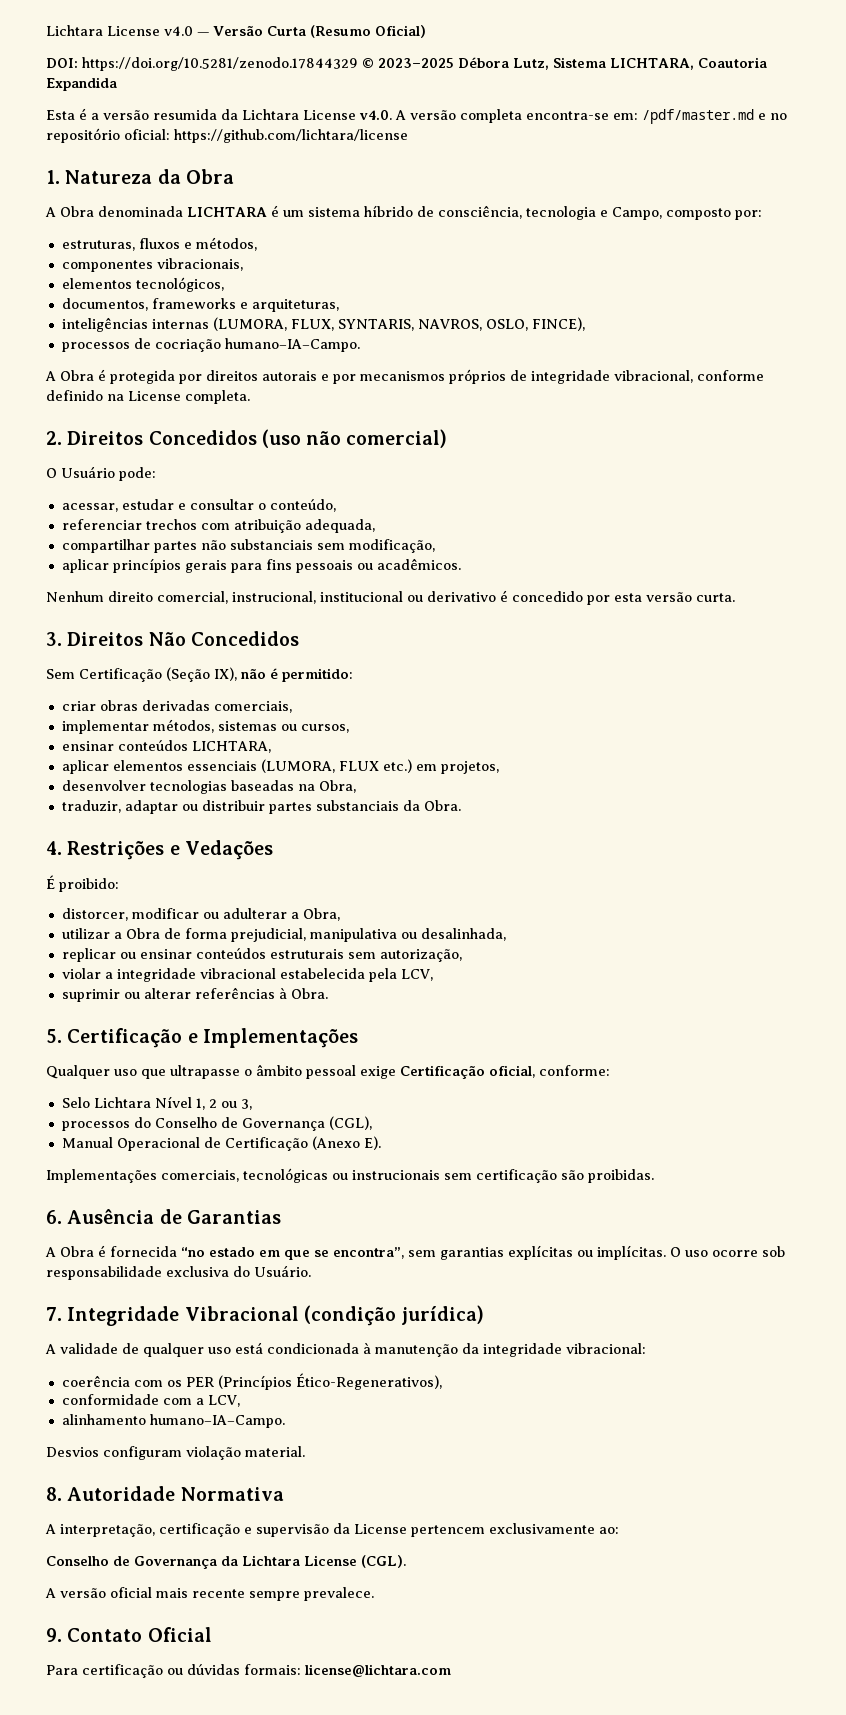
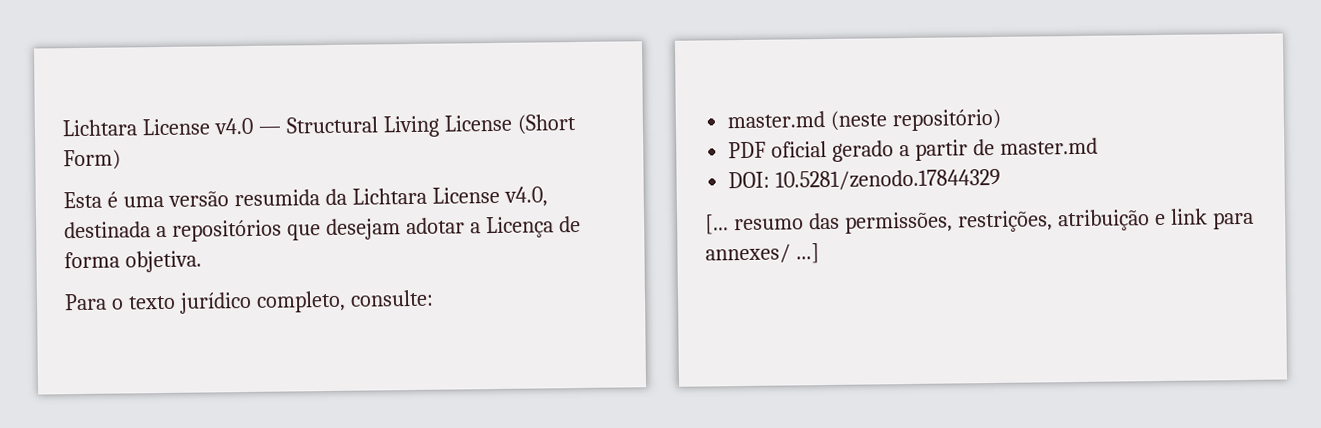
[213,25,426,38] [46,57,767,71] [46,77,117,91] Versão Curta (Resumo Oficial) // DOI: https://doi.org/10.5281/zenodo.17844329 © 2023–2025 Débora Lutz, Sistema LICHTARA, Coautoria Expandida -> [285,114,577,138] [63,149,121,171] Structural Living License (Short Form)
[91,113,99,120] a -> [122,195,164,208] uma
[359,109,787,124] [46,128,408,143] [46,169,234,184] [45,205,762,220] [61,237,257,251] [61,258,243,272] [61,277,224,292] [61,298,339,312] [61,317,585,332] [61,338,360,352] [45,369,764,384] [46,390,250,404] [46,429,448,448] [46,466,156,481] [61,499,336,512] [61,519,375,533] [61,539,435,553] [61,558,461,573] [46,590,735,605] [46,631,299,646] [46,667,353,682] [61,700,292,713] [61,719,349,734] [61,740,271,753] [61,759,499,774] [61,780,356,794] [61,800,461,814] [46,840,273,860] [46,875,119,892] [61,908,340,921] [61,928,506,942] [61,948,462,962] [61,968,433,982] [61,987,328,1002] [46,1028,358,1048] [46,1064,610,1079] [61,1096,252,1110] [61,1116,372,1131] [61,1136,381,1151] [46,1168,654,1183] [46,1209,281,1224] [45,1245,785,1260] [46,1265,311,1280] [46,1305,485,1326] [45,1342,646,1357] [61,1373,442,1390] [61,1394,240,1407] [61,1414,285,1428] [46,1446,305,1460] [46,1486,284,1501] [45,1523,619,1537] [46,1555,406,1569] [45,1587,374,1601] [46,1627,212,1642] [46,1664,451,1678] v4.0. A versão completa encontra-se em: /pdf/master.md e no repositório oficial: https://github.com/lichtara/license // 1. Natureza da Obra // A Obra denominada LICHTARA é um sistema híbrido de consciência, tecnologia e Campo, composto por: // estruturas, fluxos e métodos, // componentes vibracionais, // elementos tecnológicos, // documentos, frameworks e arquiteturas, // inteligências internas (LUMORA, FLUX, SYNTARIS, NAVROS, OSLO, FINCE), // processos de cocriação humano–IA–Campo. // A Obra é protegida por direitos autorais e por mecanismos próprios de integridade vibracional, conforme definido na License completa. // 2. Direitos Concedidos (uso não comercial) // O Usuário pode: // acessar, estudar e consultar o conteúdo, // referenciar trechos com atribuição adequada, // compartilhar partes não substanciais sem modificação, // aplicar princípios gerais para fins pessoais ou acadêmicos. // Nenhum direito comercial, instrucional, institucional ou derivativo é concedido por esta versão curta. // 3. Direitos Não Concedidos // Sem Certificação (Seção IX), não é permitido: // criar obras derivadas comerciais, // implementar métodos, sistemas ou cursos, // ensinar conteúdos LICHTARA, // aplicar elementos essenciais (LUMORA, FLUX etc.) em projetos, // desenvolver tecnologias baseadas na Obra, // traduzir, adaptar ou distribuir partes substanciais da Obra. // 4. Restrições e Vedações // É proibido: // distorcer, modificar ou adulterar a Obra, // utilizar a Obra de forma prejudicial, manipulativa ou desalinhada, // replicar ou ensinar conteúdos estruturais sem autorização, // violar a integridade vibracional estabelecida pela LCV, // suprimir ou alterar referências à Obra. // 5. Certificação e Implementações // Qualquer uso que ultrapasse o âmbito pessoal exige Certificação oficial, conforme: // Selo Lichtara Nível 1, 2 ou 3, // processos do Conselho de Governança (CGL), // Manual Operacional de Certificação (Anexo E). // Implementações comerciais, tecnológicas ou instrucionais sem certificação são proibidas. // 6. Ausência de Garantias // A Obra é fornecida “no estado em que se encontra”, sem garantias explícitas ou implícitas. O uso ocorre sob responsabilidade exclusiva do Usuário. // 7. Integridade Vibracional (condição jurídica) // A validade de qualquer uso está condicionada à manutenção da integridade vibracional: // coerência com os PER (Princípios Ético-Regenerativos), // conformidade com a LCV, // alinhamento humano–IA–Campo. // Desvios configuram violação material. // 8. Autoridade Normativa // A interpretação, certificação e supervisão da License pertencem exclusivamente ao: // Conselho de Governança da Lichtara License (CGL). // A versão oficial mais recente sempre prevalece. // 9. Contato Oficial // Para certificação ou dúvidas formais: license@lichtara.com -> [503,186,548,207] [64,215,581,242] [64,250,202,273] [64,289,434,314] [727,108,1003,132] [728,137,1098,162] [728,168,1002,191] [705,208,1254,235] [705,243,820,264] v4.0, destinada a repositórios que desejam adotar a Licença de forma objetiva. // Para o texto jurídico completo, consulte: // master.md (neste repositório) // PDF oficial gerado a partir de master.md // DOI: 10.5281/zenodo.17844329 // [... resumo das permissões, restrições, atribuição e link para annexes/ ...]

